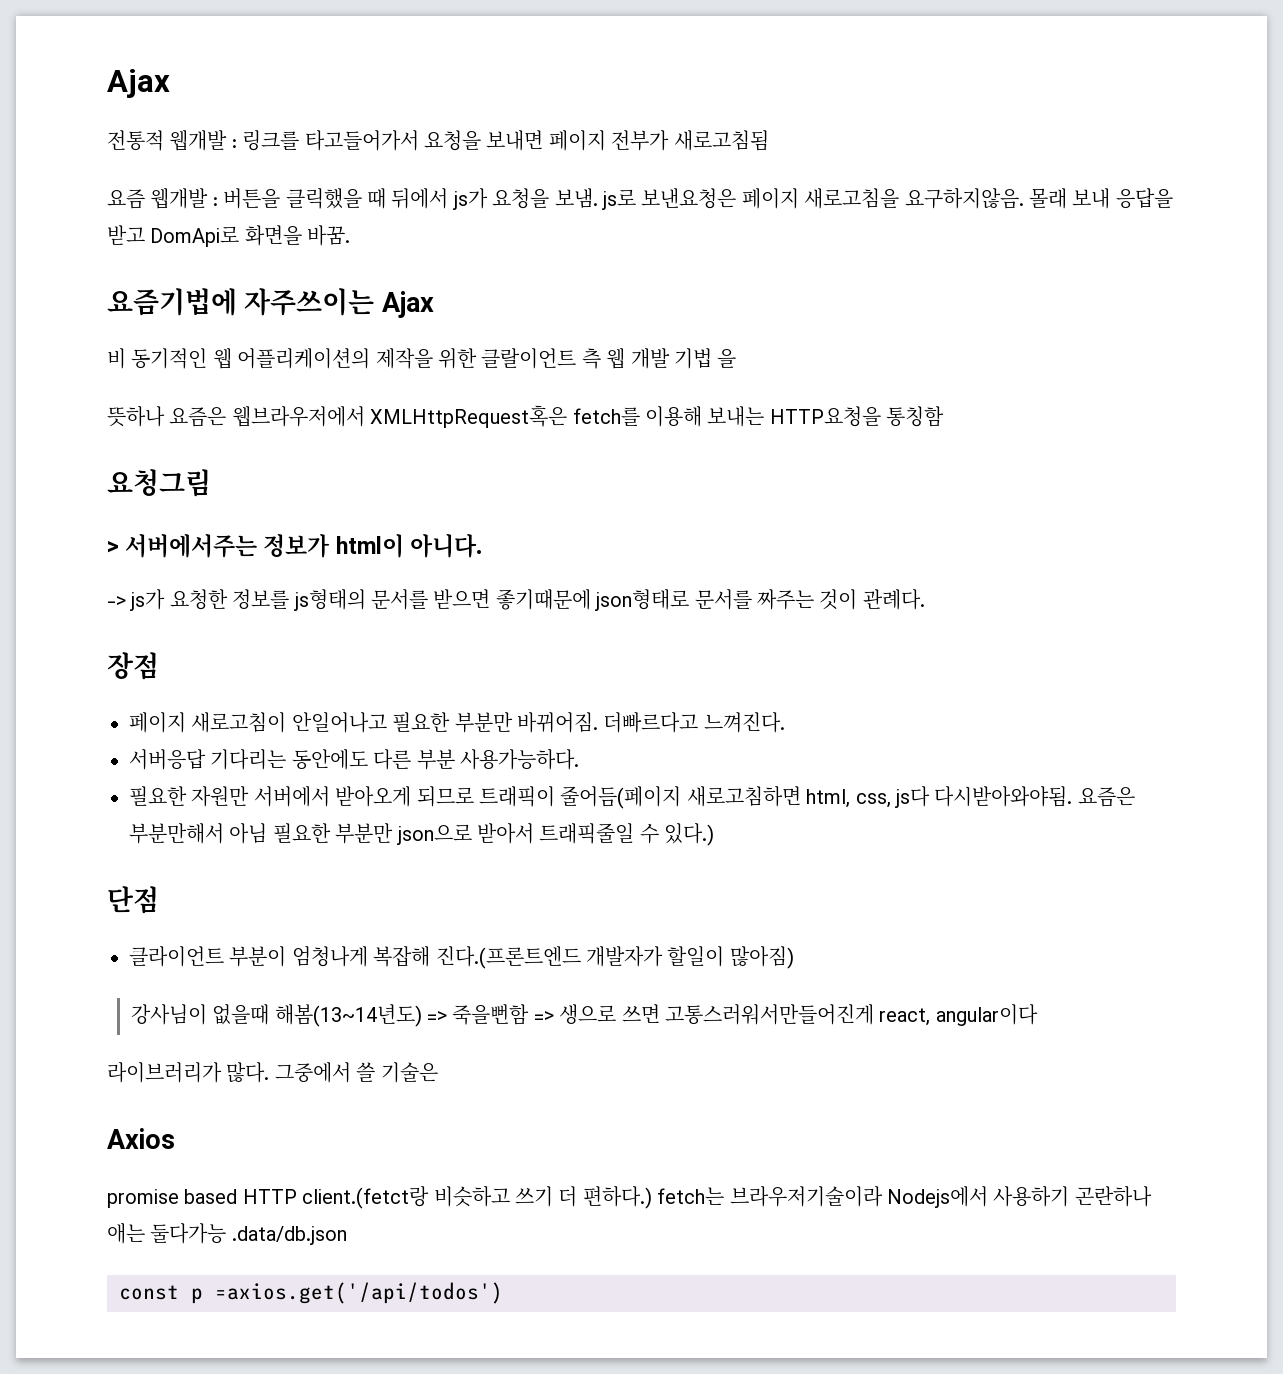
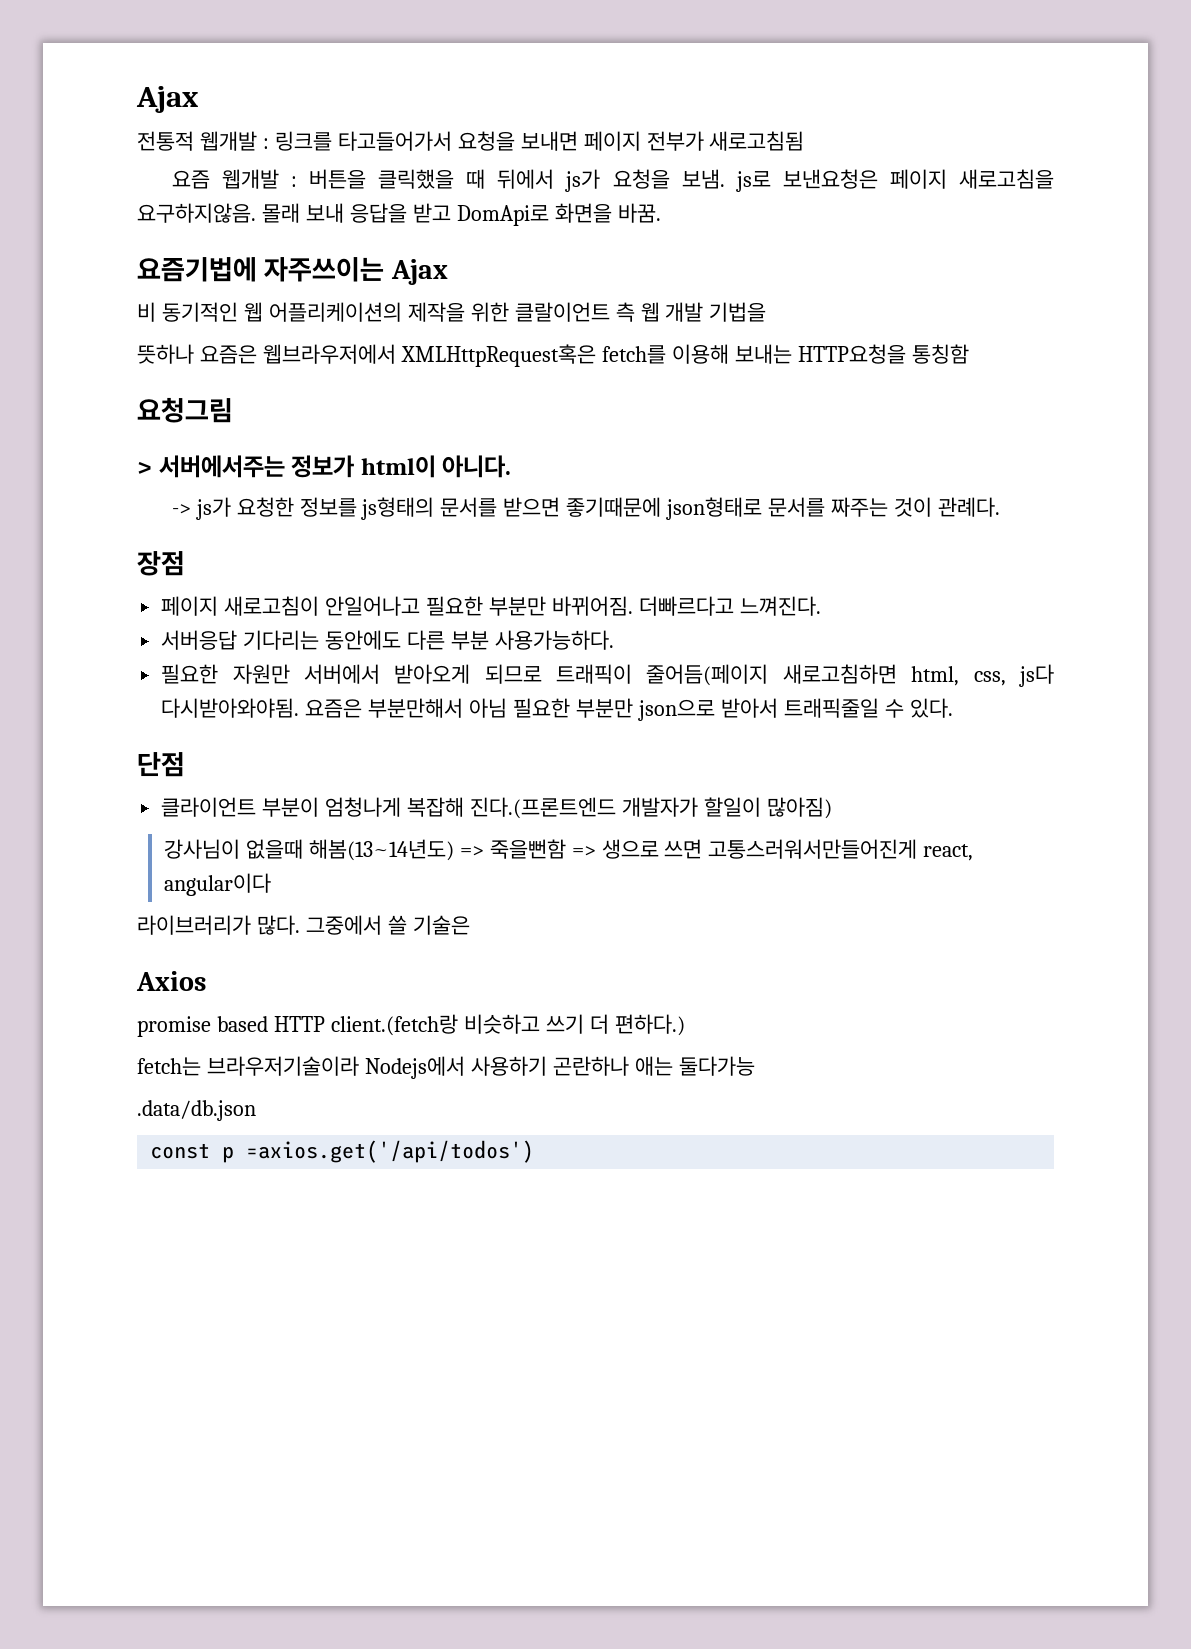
[673,348,737,369] 기법 을 -> [709,302,767,322] 기법을
[664,823,715,846] 있다.) -> [909,698,953,718] 있다.
[302,1186,430,1209] client.(fetct랑 -> [330,1014,458,1036] client.(fetch랑
(652, 1197) none -> (685, 1025) //
(227, 1233) none -> (755, 1066) //

